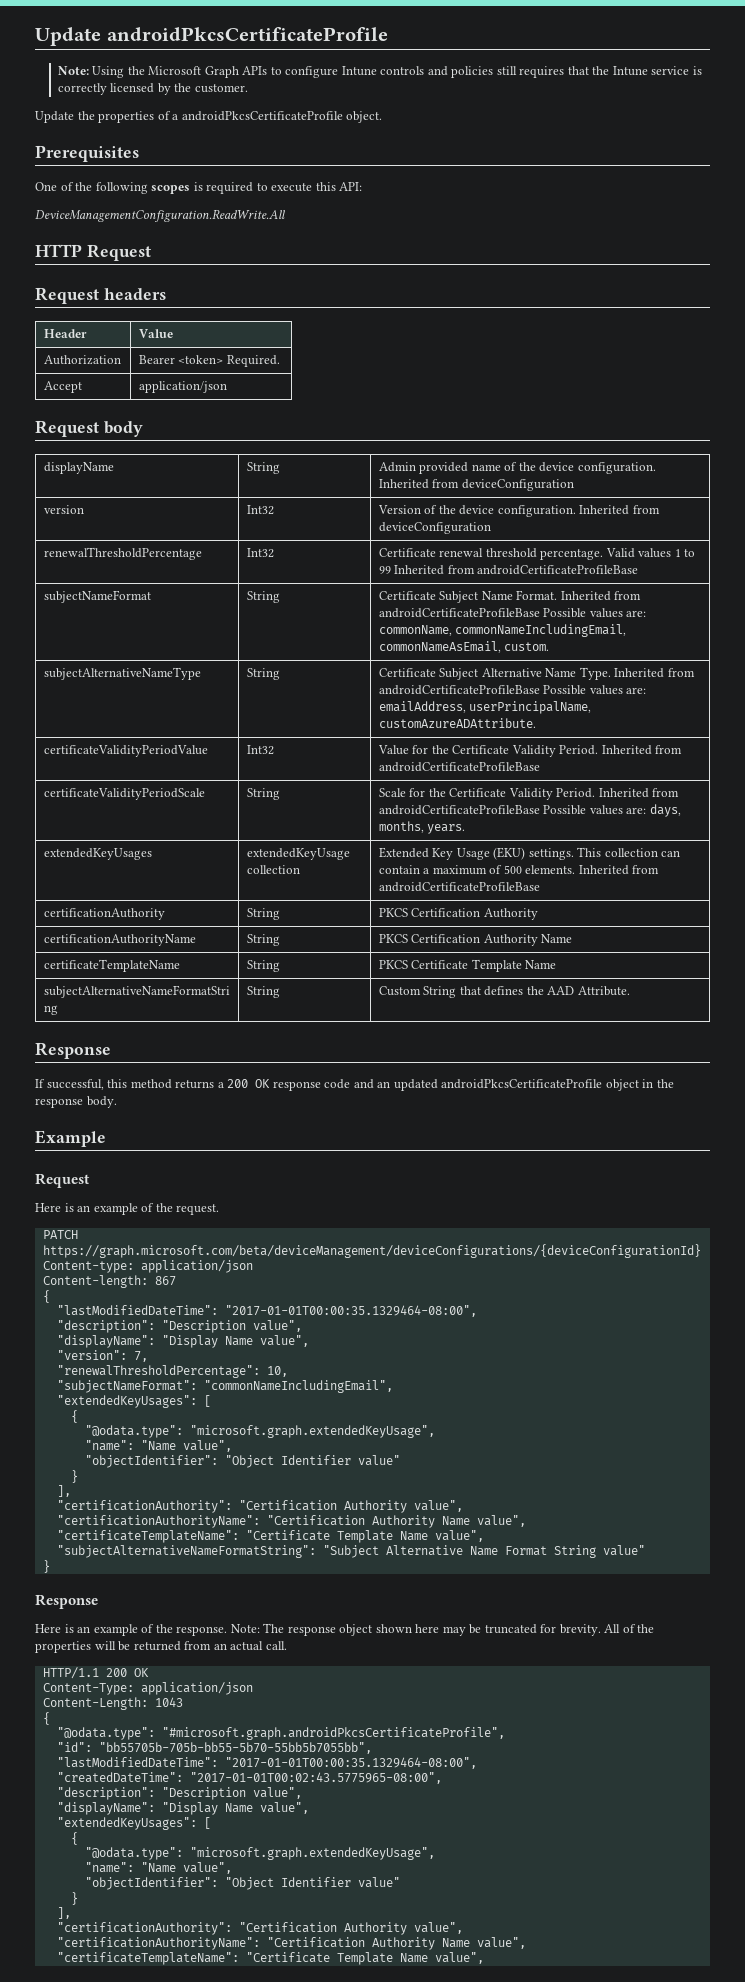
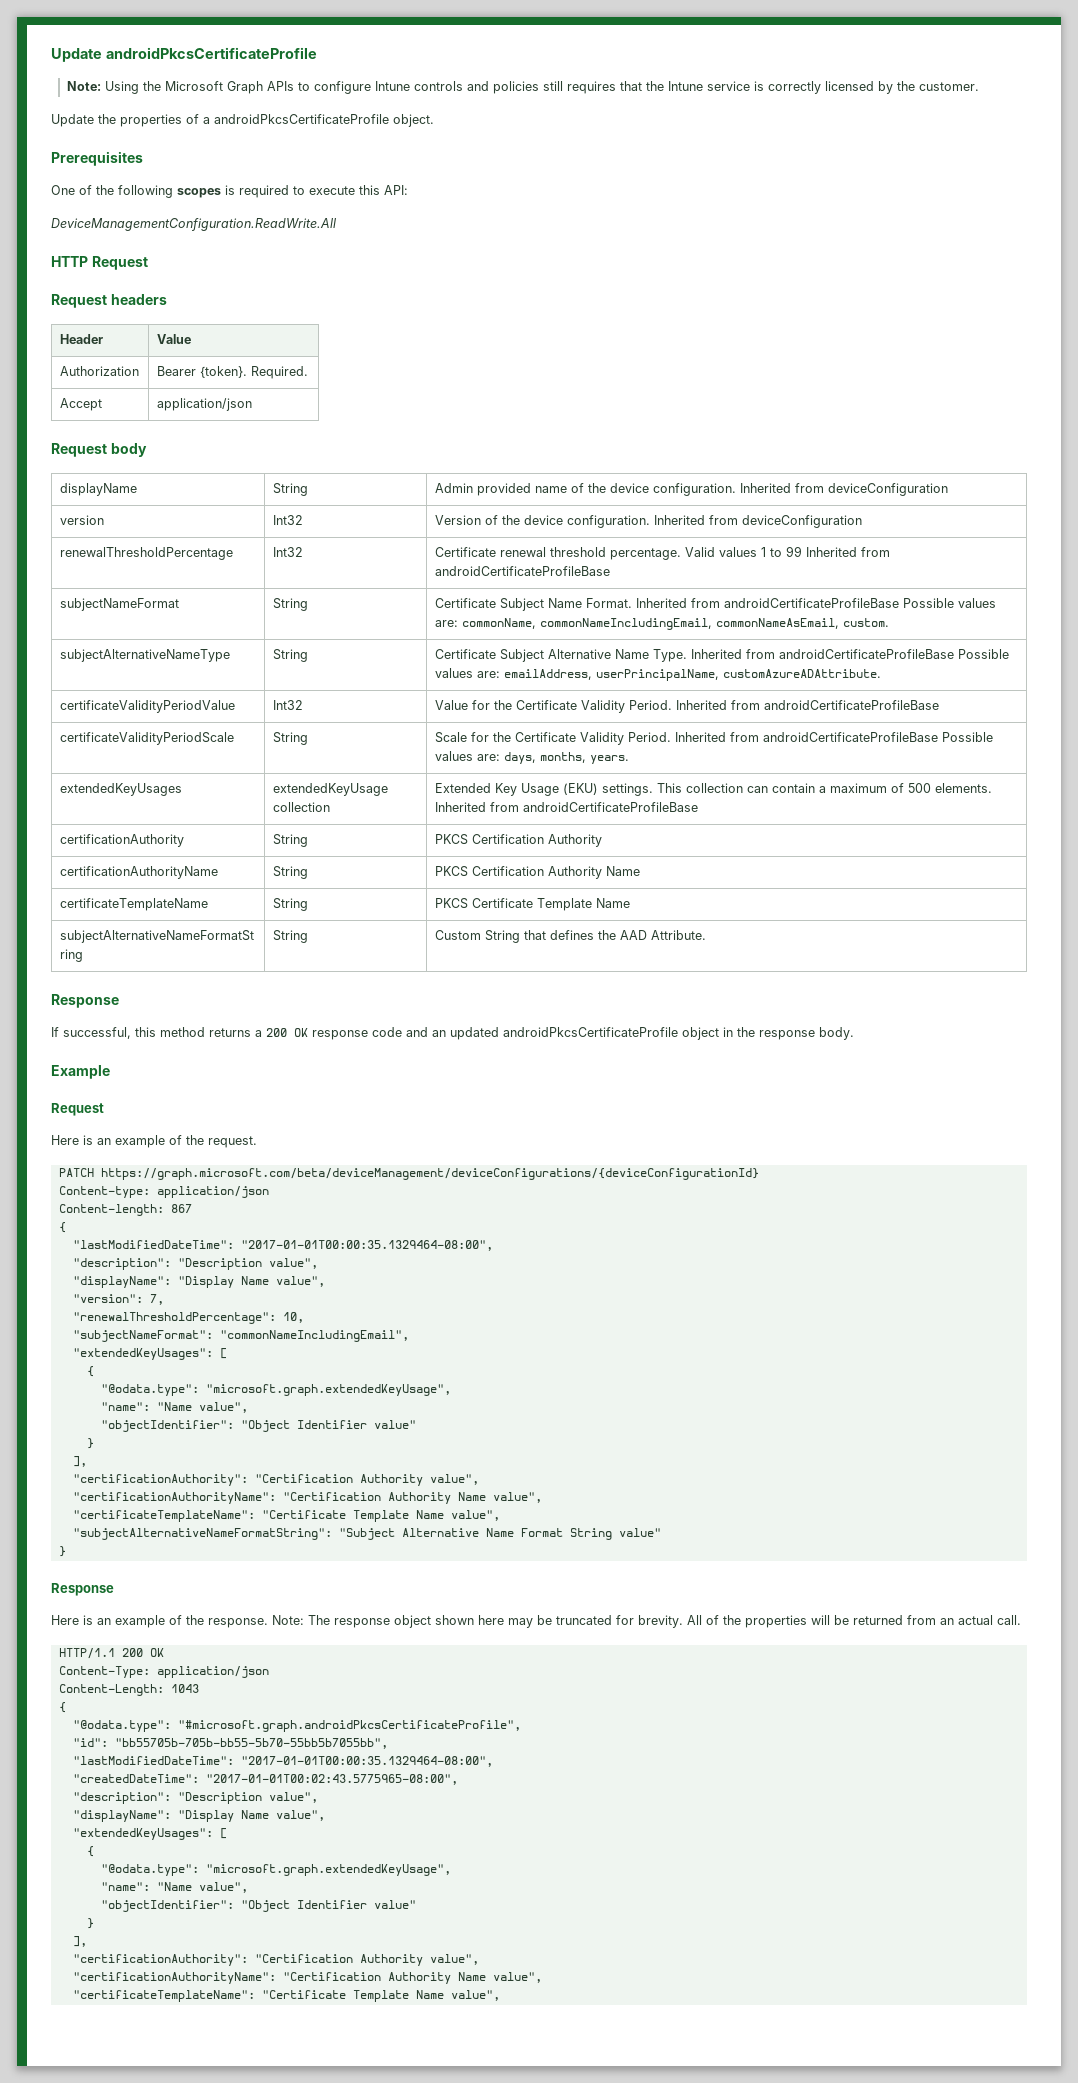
[178,355,224,364] <token> -> [199,366,247,378] {token}.

